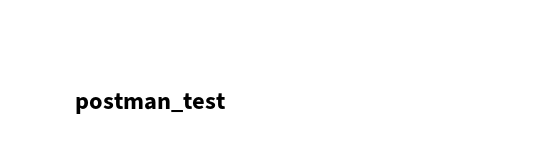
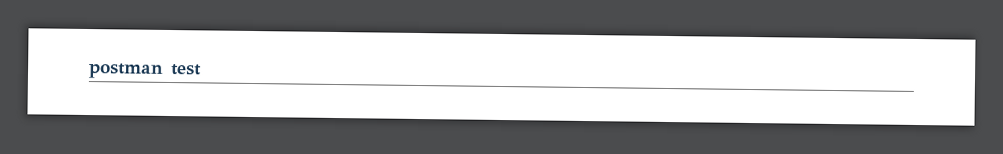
[75,93,225,114] postman_test -> [88,63,202,79] postman test

